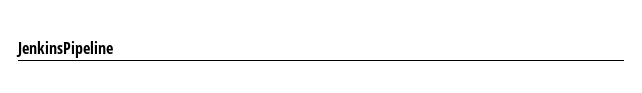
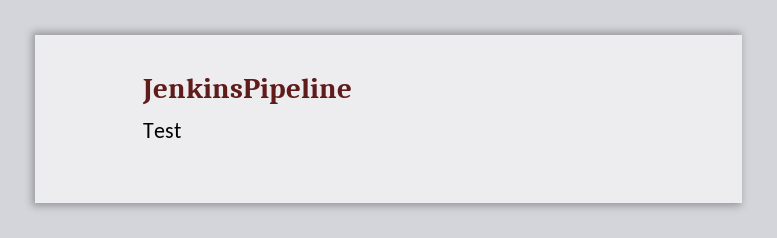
(113, 49) none -> [143,123,181,138] // Test

